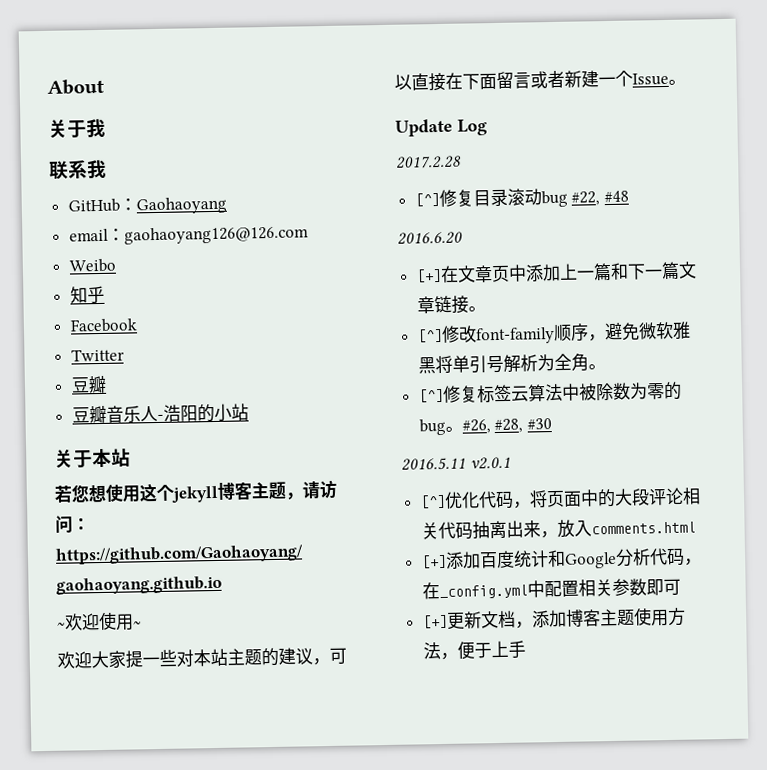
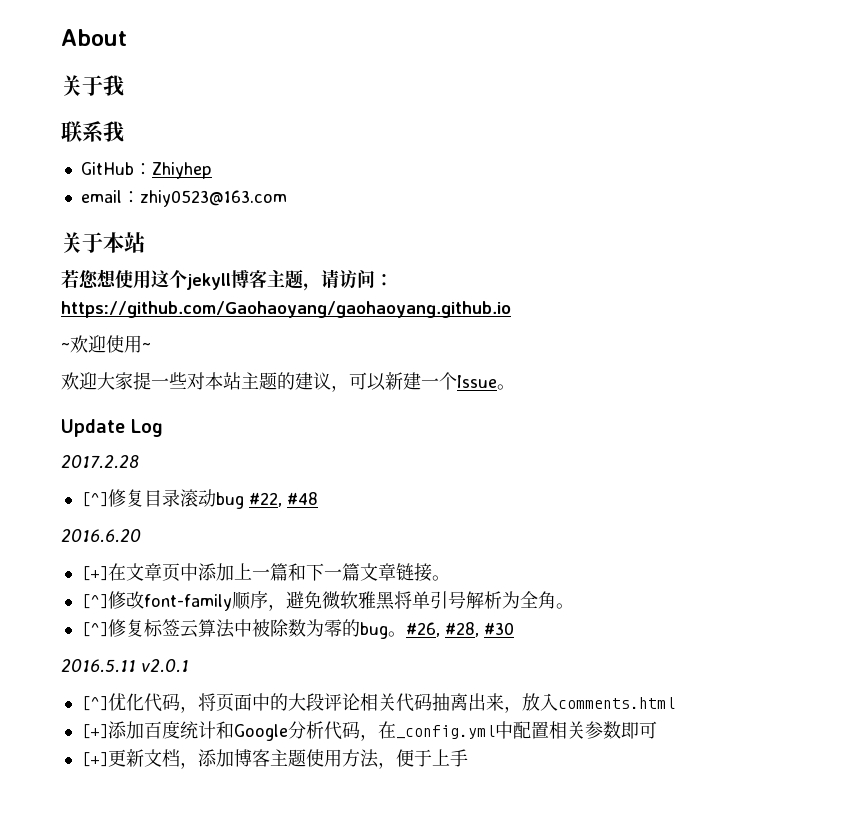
[135,196,227,215] Gaohaoyang -> [151,162,212,179] Zhiyhep
[123,225,309,245] [68,258,116,273] [69,285,105,304] [69,318,138,333] [70,348,125,362] [70,375,107,394] [71,403,249,424] gaohaoyang126@126.com // Weibo // 知乎 // Facebook // Twitter // 豆瓣 // 豆瓣音乐人-浩阳的小站 -> [139,190,287,207] zhiy0523@163.com
[411,70,565,92] 直接在下面留言或者 -> (386, 382) none

